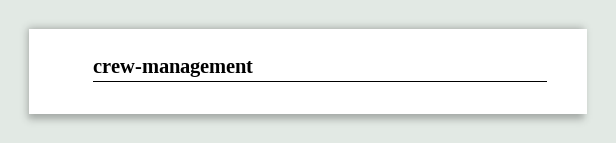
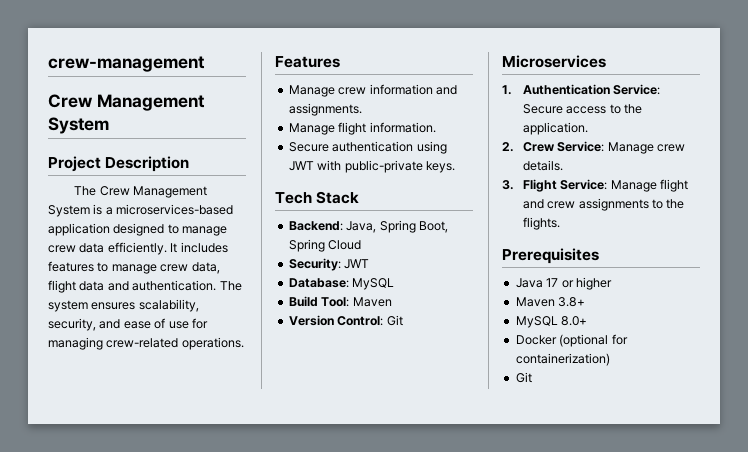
(253, 69) none -> [48,94,205,111] [48,117,109,134] [48,156,190,172] [74,186,208,198] [48,204,234,217] [48,223,228,236] [48,242,228,255] [48,261,220,274] [48,280,242,293] [48,299,199,312] [48,318,208,331] [48,337,244,350] [275,56,340,68] [288,84,457,97] [288,103,362,116] [288,122,436,135] [288,141,447,154] [288,160,455,173] [275,191,360,204] [288,220,448,233] [288,239,362,252] [288,258,370,271] [288,278,395,290] [288,296,392,307] [288,315,403,326] [502,55,606,68] [502,84,661,95] [522,104,642,114] [522,122,588,135] [502,141,685,154] [522,160,563,171] [502,179,688,192] [522,198,685,211] [522,217,560,230] [502,248,599,264] [515,277,612,290] [515,297,586,307] [515,316,588,328] [515,334,628,347] [515,353,610,366] [515,372,532,383] // Crew Management System // Project Description // The Crew Management System is a microservices-based application designed to manage crew data efficiently. It includes features to manage crew data, flight data and authentication. The system ensures scalability, security, and ease of use for managing crew-related operations. // Features // Manage crew information and assignments. // Manage flight information. // Secure authentication using JWT with public-private keys. // Tech Stack // Backend: Java, Spring Boot, Spring Cloud // Security: JWT // Database: MySQL // Build Tool: Maven // Version Control: Git // Microservices // 1. Authentication Service: Secure access to the application. // 2. Crew Service: Manage crew details. // 3. Flight Service: Manage flight and crew assignments to the flights. // Prerequisites // Java 17 or higher // Maven 3.8+ // MySQL 8.0+ // Docker (optional for containerization) // Git

